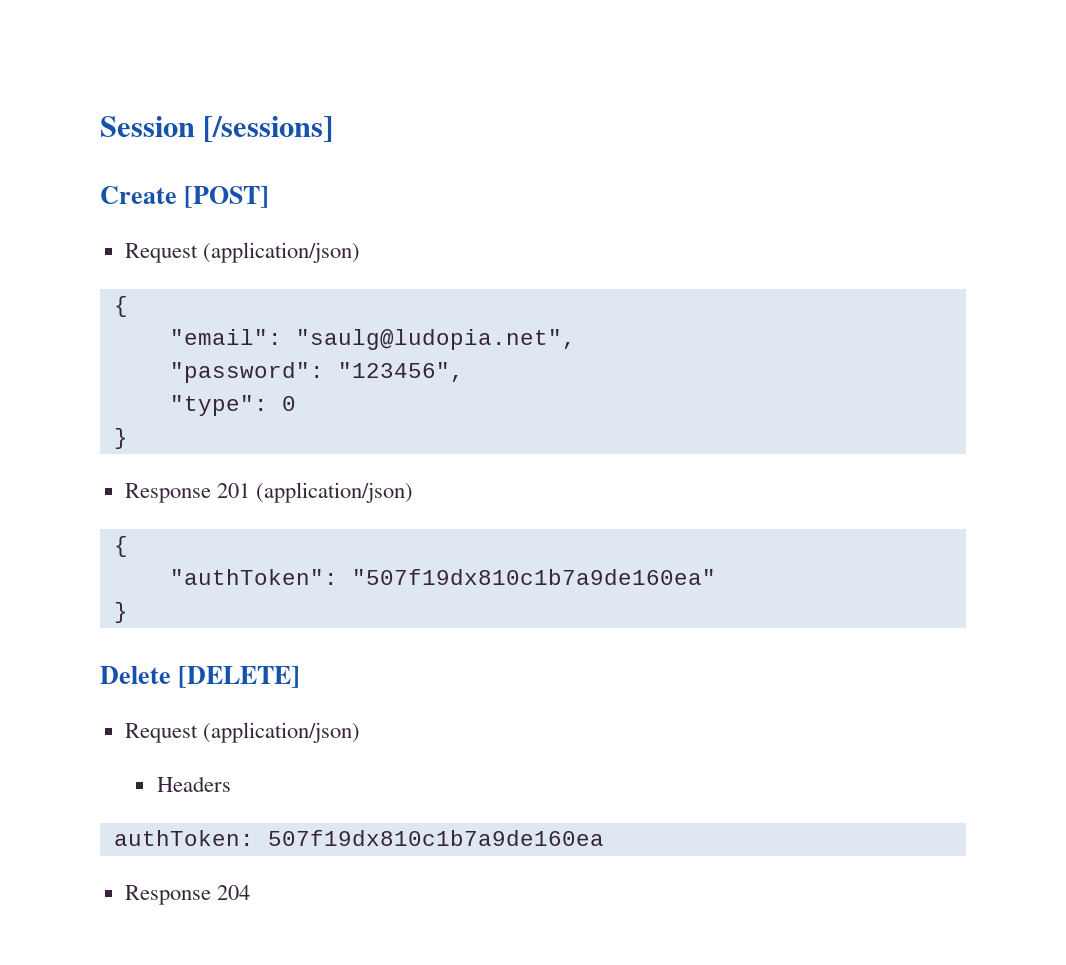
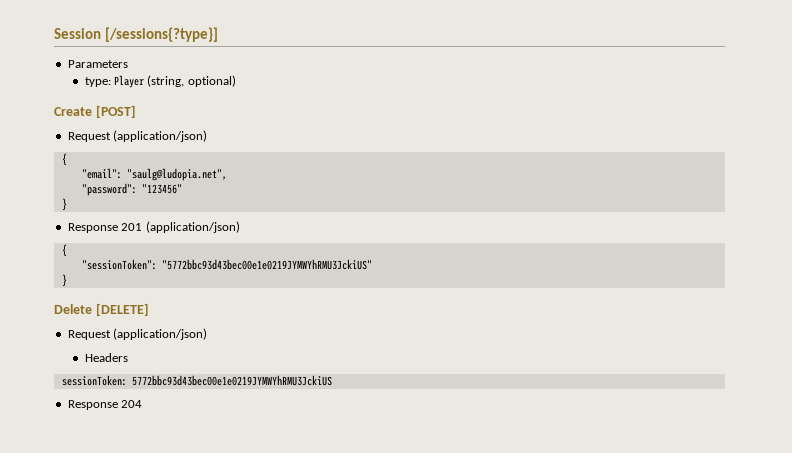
[203,116,334,142] [/sessions] -> [104,27,218,42] [67,60,128,68] [84,75,236,88] [/sessions{?type}] // Parameters // type: Player (string, optional)
[337,362,464,382] [169,395,296,416] "123456", // "type": 0 -> [141,184,182,194] "123456"
[169,569,716,585] "authToken": "507f19dx810c1b7a9de160ea" -> [81,259,372,270] "sessionToken": "5772bbc93d43bec00e1e0219JYMWYhRMU3JckiUS"
[113,830,604,846] authToken: 507f19dx810c1b7a9de160ea -> [61,375,332,386] sessionToken: 5772bbc93d43bec00e1e0219JYMWYhRMU3JckiUS

